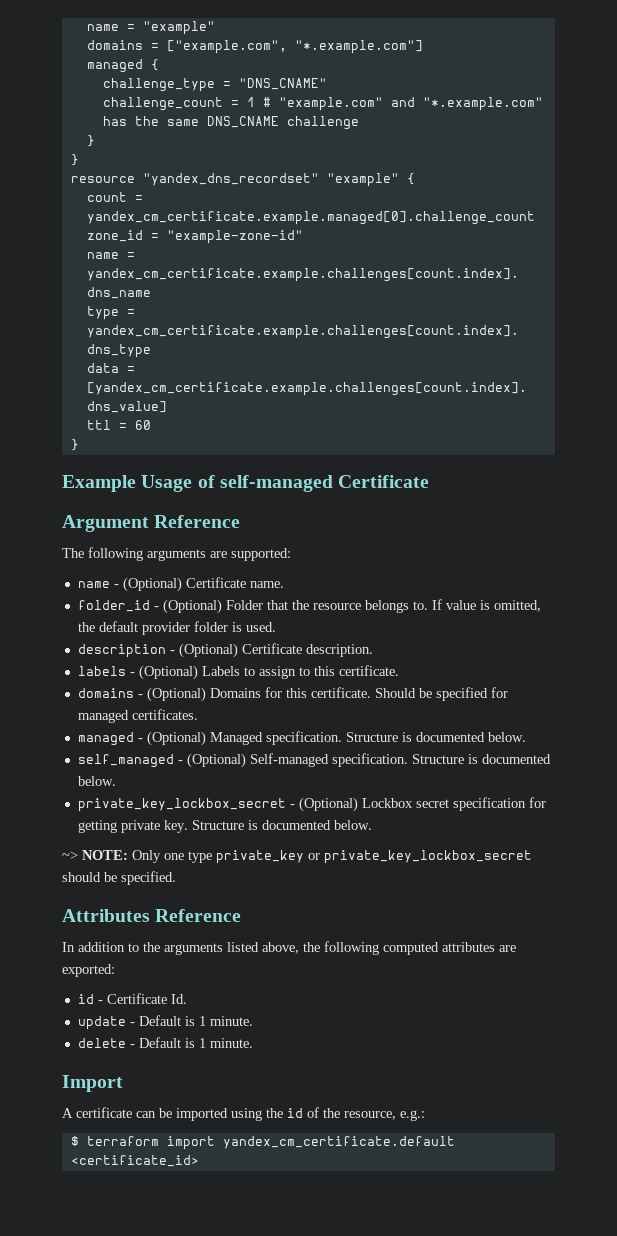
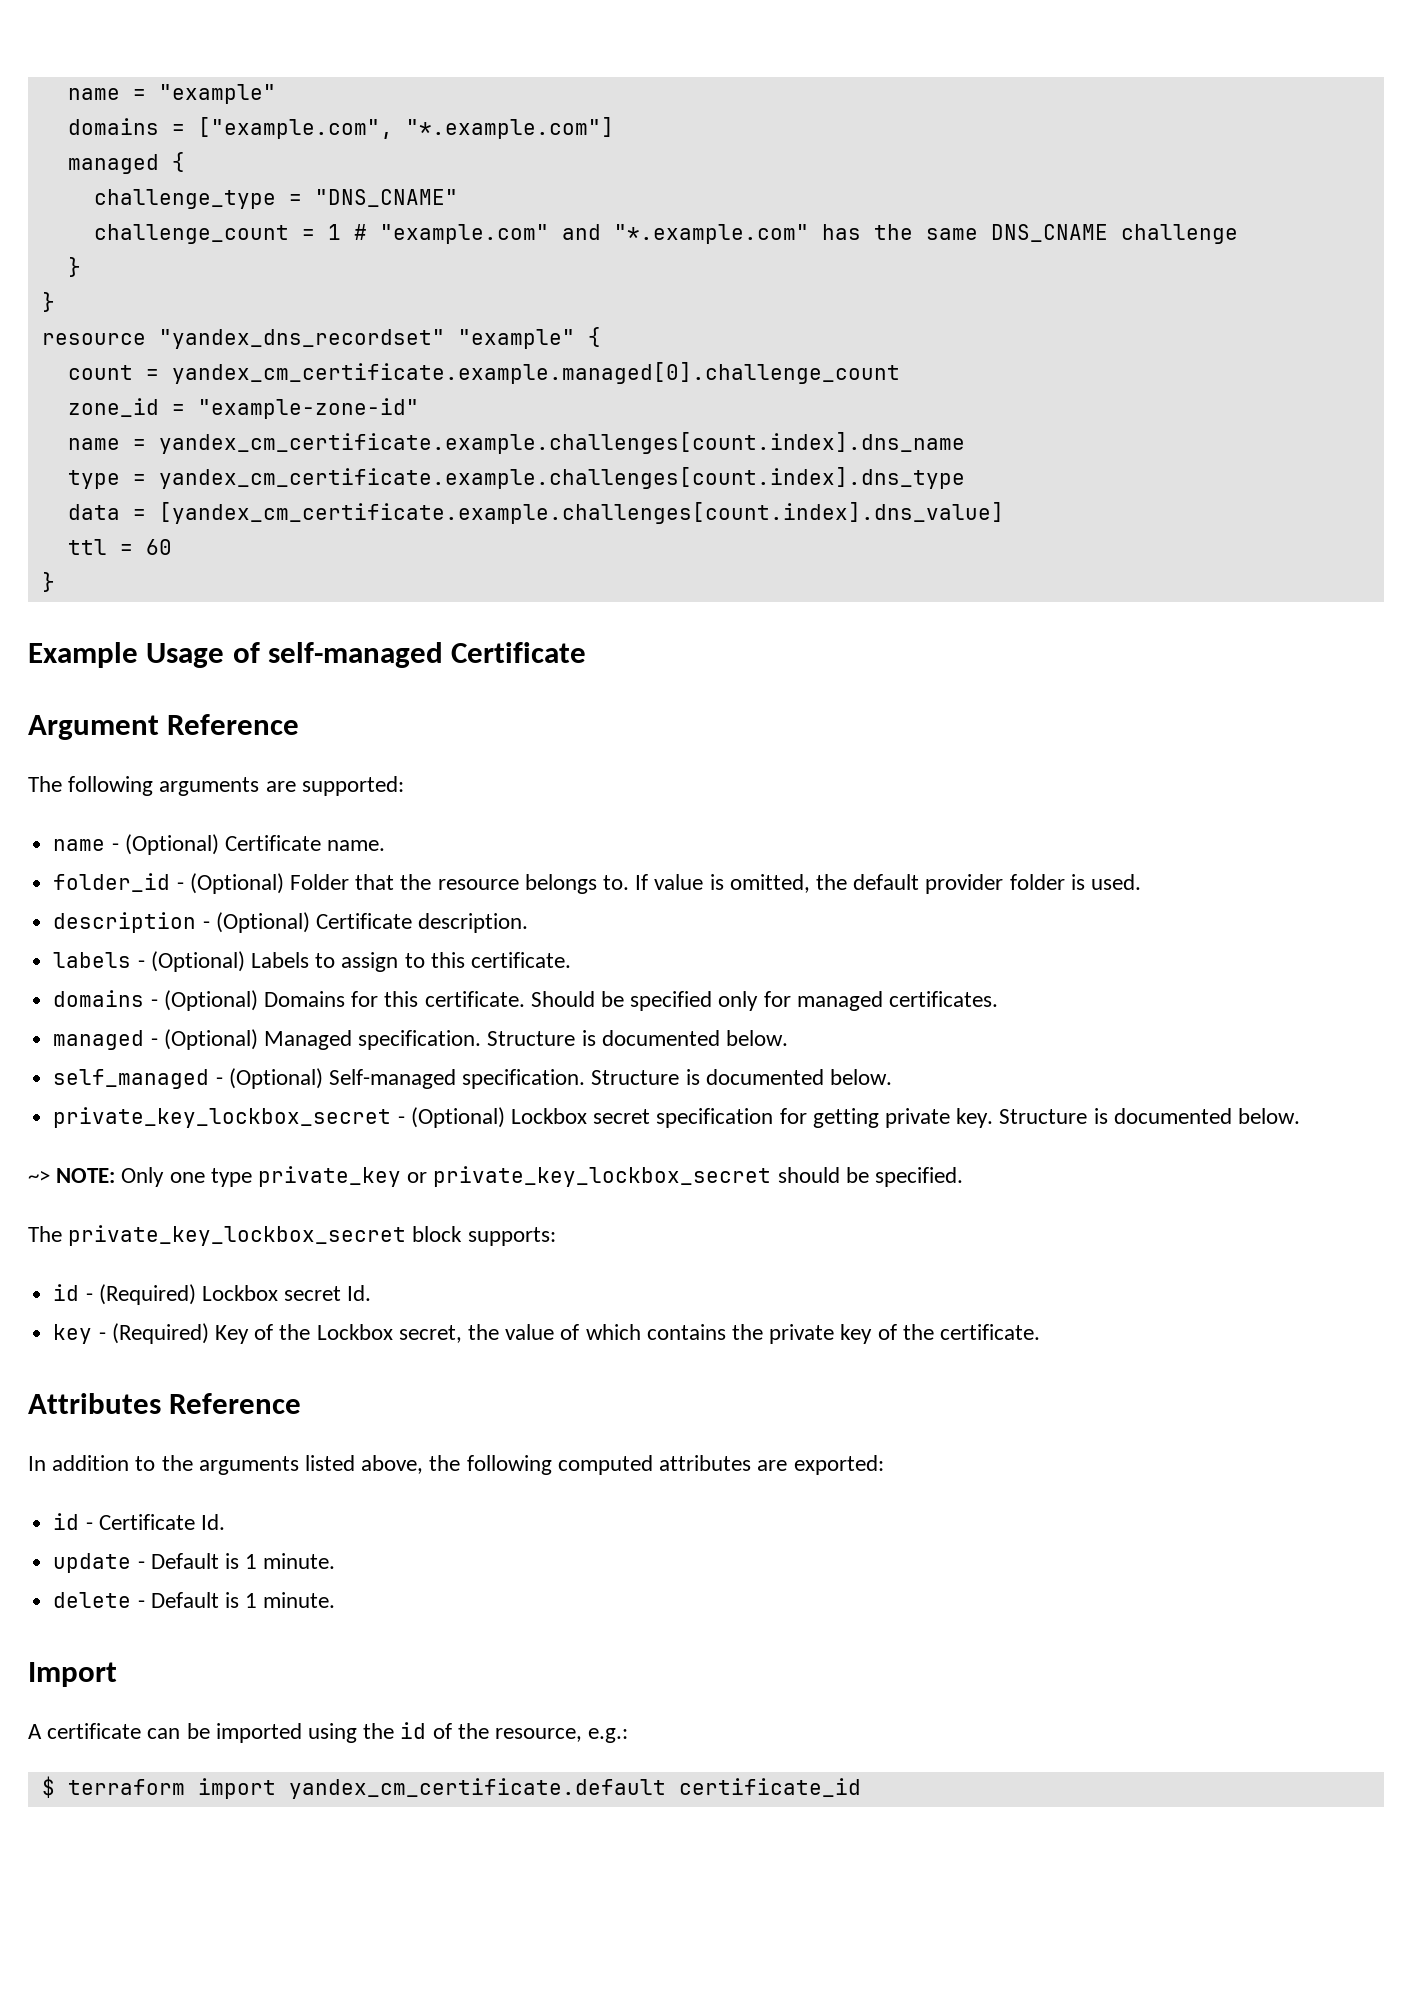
(488, 694) none -> [718,991,759,1011] only
(176, 878) none -> [28,1225,556,1246] [53,1284,372,1305] [53,1323,1041,1344] // The private_key_lockbox_secret block supports: // id - (Required) Lockbox secret Id. // key - (Required) Key of the Lockbox secret, the value of which contains the private key of the certificate.
[70,1155,199,1167] <certificate_id> -> [678,1778,861,1797] certificate_id

